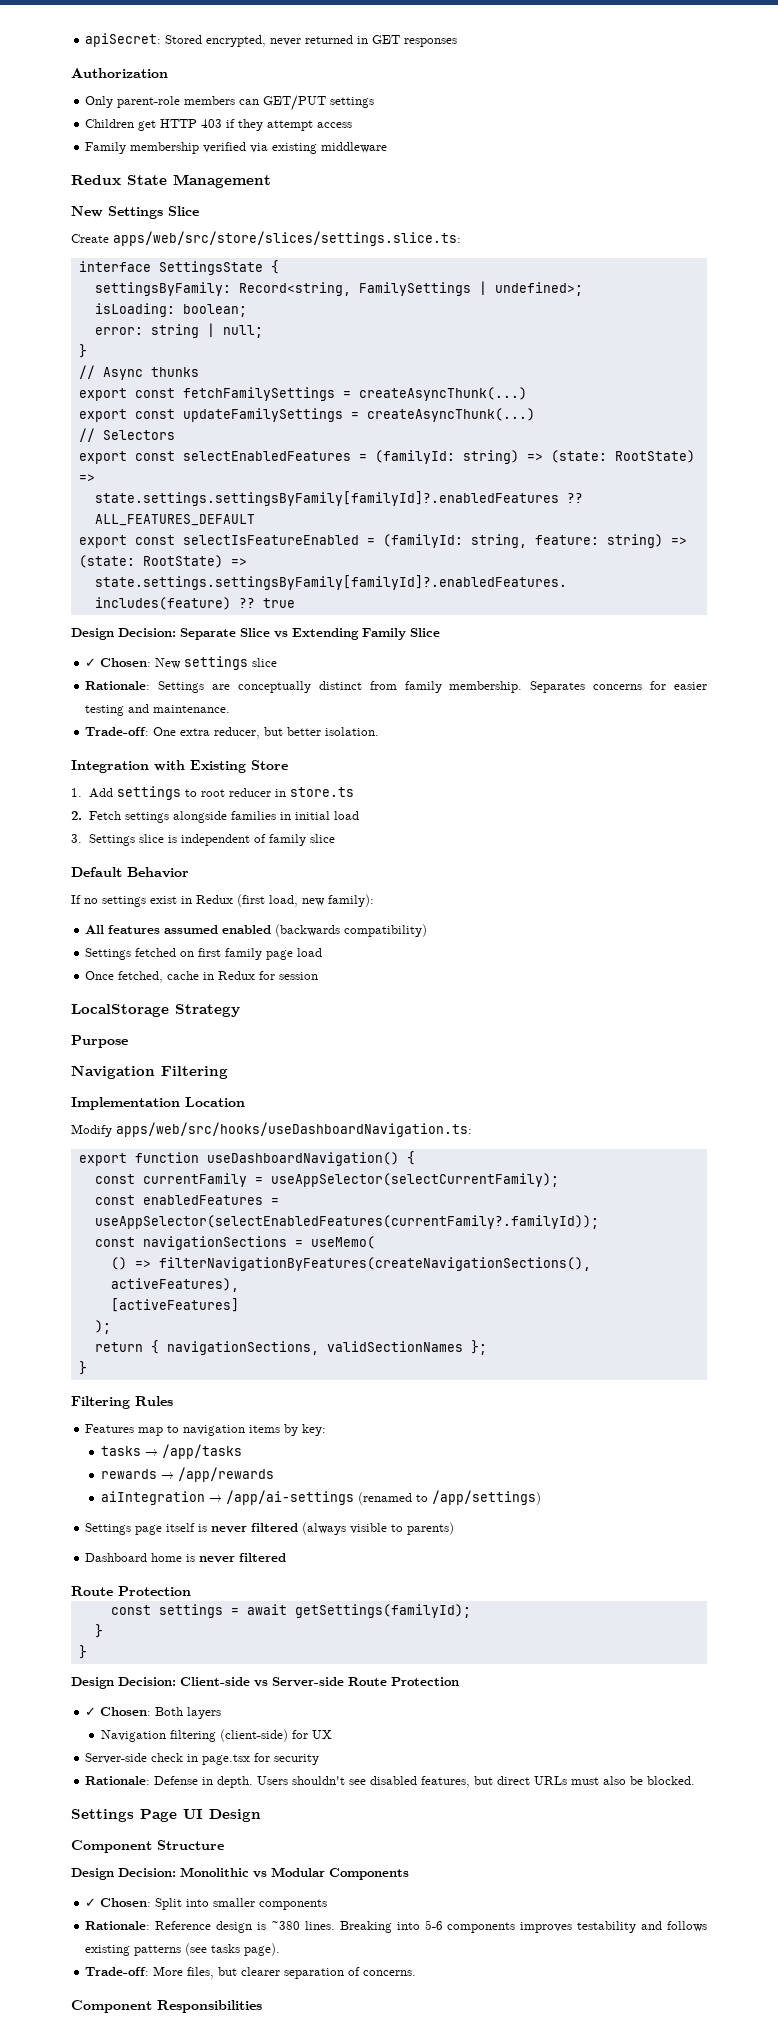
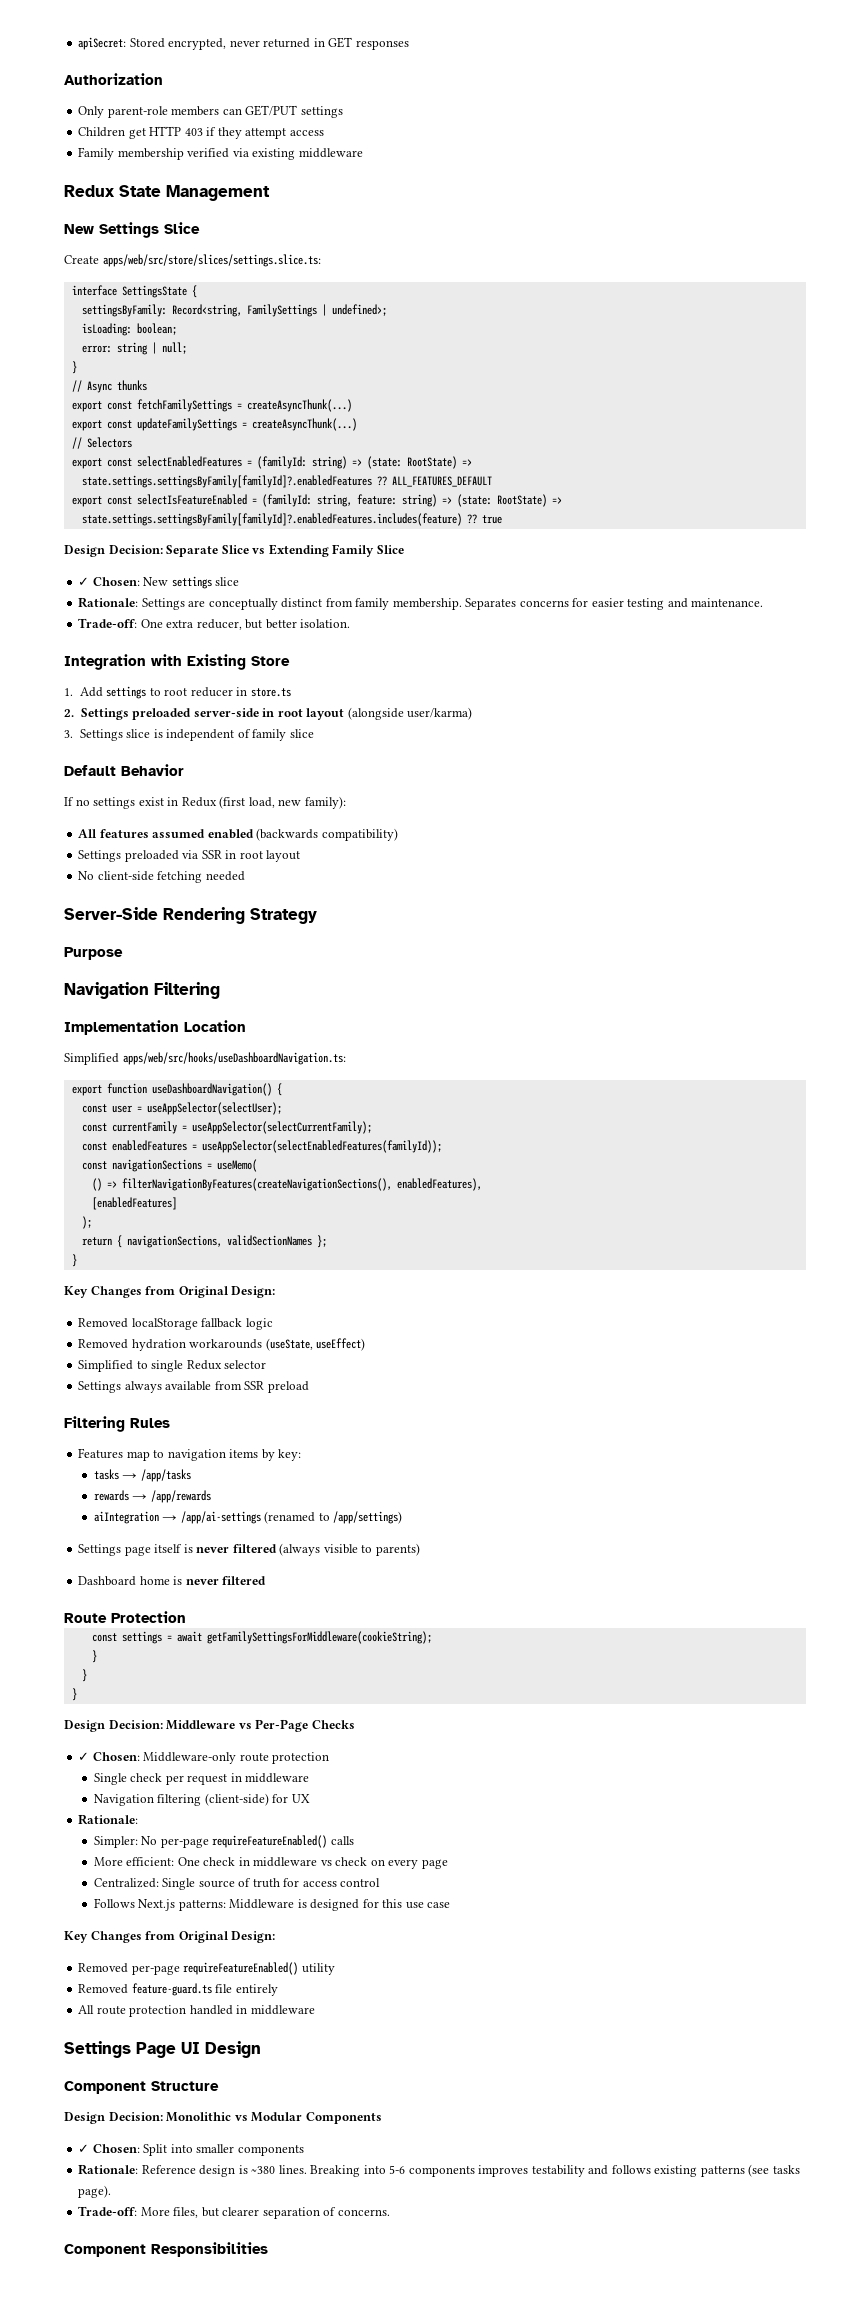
[88,811,359,823] Fetch settings alongside families in initial load -> [80,707,473,720] Settings preloaded server-side in root layout (alongside user/karma)
[135,948,323,960] [85,971,319,983] [71,1004,169,1017] fetched on first family page load // Once fetched, cache in Redux for session // LocalStorage -> [124,850,301,862] [78,871,245,883] [64,907,245,924] preloaded via SSR in root layout // No client-side fetching needed // Server-Side Rendering
[71,1124,112,1137] Modify -> [64,1053,119,1065] Simplified
(415, 1158) none -> [81,1102,282,1115] // const user = useAppSelector(selectUser);
[94,1215,599,1229] useAppSelector(selectEnabledFeatures(currentFamily?.familyId)); -> [201,1140,442,1153] useAppSelector(selectEnabledFeatures(familyId));
[110,1278,239,1292] [110,1298,239,1312] activeFeatures), // [activeFeatures] -> [396,1178,482,1191] [91,1197,177,1210] enabledFeatures), // [enabledFeatures]
(87, 1368) none -> [64,1286,276,1298] [78,1318,273,1330] [78,1338,366,1351] [78,1360,267,1372] [78,1381,309,1393] // Key Changes from Original Design: // Removed localStorage fallback logic // Removed hydration workarounds (useState, useEffect) // Simplified to single Redux selector // Settings always available from SSR preload
[294,1604,471,1618] getSettings(familyId); -> [206,1631,432,1644] [91,1650,97,1663] getFamilySettingsForMiddleware(cookieString); // }
[180,1677,459,1687] [85,1707,222,1719] Client-side vs Server-side Route Protection // ✓ Chosen: Both layers -> [166,1719,355,1732] [78,1752,330,1764] [93,1773,310,1785] Middleware vs Per-Page Checks // ✓ Chosen: Middleware-only route protection // Single check per request in middleware
[85,1753,320,1765] [85,1776,696,1788] Server-side check in page.tsx for security // Rationale: Defense in depth. Users shouldn't see disabled features, but direct URLs must also be blocked. -> [78,1814,139,1825] [93,1835,354,1848] [93,1857,448,1869] [93,1878,381,1890] [93,1898,451,1911] [64,1931,276,1943] [78,1962,335,1975] [78,1983,278,1996] [78,2005,315,2017] Rationale: // Simpler: No per-page requireFeatureEnabled() calls // More efficient: One check in middleware vs check on every page // Centralized: Single source of truth for access control // Follows Next.js patterns: Middleware is designed for this use case // Key Changes from Original Design: // Removed per-page requireFeatureEnabled() utility // Removed feature-guard.ts file entirely // All route protection handled in middleware

